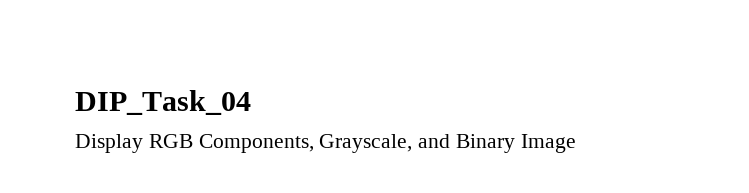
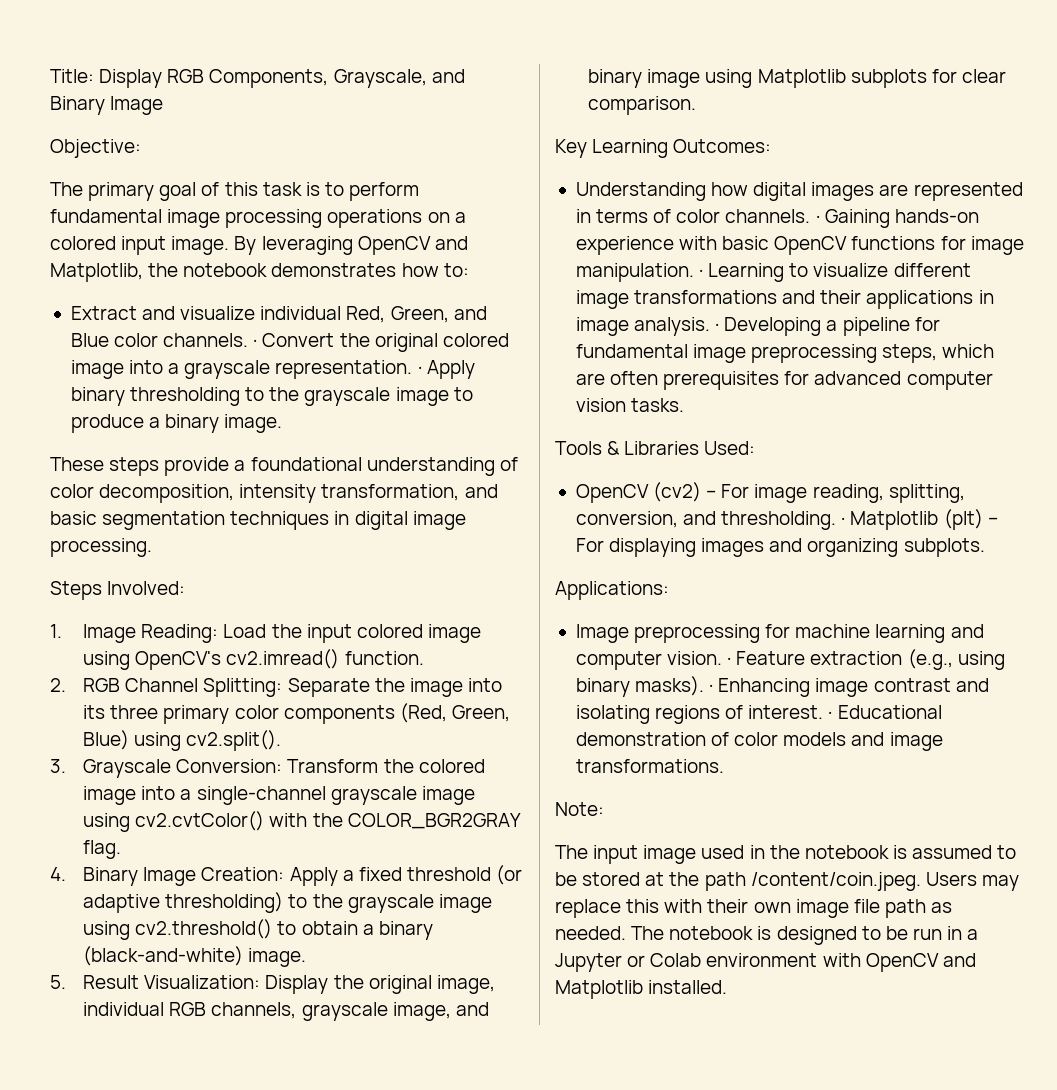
[75,90,251,115] DIP_Task_04 // -> [50,69,94,83] Title:
(576, 143) none -> [50,139,141,158] [50,182,420,201] [50,209,466,228] [50,236,468,255] [50,263,469,282] [70,306,487,323] [70,333,509,352] [70,360,475,379] [70,387,473,406] [70,414,283,433] [50,457,518,476] [50,484,498,503] [50,511,466,530] [50,538,152,557] [50,581,186,600] [50,624,481,643] [83,649,424,670] [50,678,502,697] [83,703,510,724] [83,730,282,751] [50,759,485,778] [83,786,475,805] [83,811,521,832] [83,840,122,859] [50,865,523,886] [83,892,492,913] [83,919,433,940] [83,946,307,967] [50,975,495,994] [83,1002,489,1021] [588,69,1006,88] [588,96,697,115] [555,139,772,158] [575,182,1023,201] [575,209,979,228] [575,236,1024,255] [575,263,971,282] [575,290,994,309] [575,317,940,336] [575,344,995,363] [575,371,993,390] [575,398,685,412] [555,441,756,455] [575,482,965,503] [575,509,998,530] [575,538,985,557] [555,581,669,600] [575,624,984,643] [575,649,1005,670] [575,676,989,697] [575,705,942,724] [575,732,943,751] [575,759,724,773] [555,802,604,816] [555,845,1017,864] [555,872,1019,891] [555,899,953,918] [555,926,979,945] [555,953,976,972] [555,980,728,999] // Objective: // The primary goal of this task is to perform fundamental image processing operations on a colored input image. By leveraging OpenCV and Matplotlib, the notebook demonstrates how to: // Extract and visualize individual Red, Green, and Blue color channels. · Convert the original colored image into a grayscale representation. · Apply binary thresholding to the grayscale image to produce a binary image. // These steps provide a foundational understanding of color decomposition, intensity transformation, and basic segmentation techniques in digital image processing. // Steps Involved: // 1. Image Reading: Load the input colored image using OpenCV's cv2.imread() function. // 2. RGB Channel Splitting: Separate the image into its three primary color components (Red, Green, Blue) using cv2.split(). // 3. Grayscale Conversion: Transform the colored image into a single-channel grayscale image using cv2.cvtColor() with the COLOR_BGR2GRAY flag. // 4. Binary Image Creation: Apply a fixed threshold (or adaptive thresholding) to the grayscale image using cv2.threshold() to obtain a binary (black-and-white) image. // 5. Result Visualization: Display the original image, individual RGB channels, grayscale image, and binary image using Matplotlib subplots for clear comparison. // Key Learning Outcomes: // Understanding how digital images are represented in terms of color channels. · Gaining hands-on experience with basic OpenCV functions for image manipulation. · Learning to visualize different image transformations and their applications in image analysis. · Developing a pipeline for fundamental image preprocessing steps, which are often prerequisites for advanced computer vision tasks. // Tools & Libraries Used: // OpenCV (cv2) – For image reading, splitting, conversion, and thresholding. · Matplotlib (plt) – For displaying images and organizing subplots. // Applications: // Image preprocessing for machine learning and computer vision. · Feature extraction (e.g., using binary masks). · Enhancing image contrast and isolating regions of interest. · Educational demonstration of color models and image transformations. // Note: // The input image used in the notebook is assumed to be stored at the path /content/coin.jpeg. Users may replace this with their own image file path as needed. The notebook is designed to be run in a Jupyter or Colab environment with OpenCV and Matplotlib installed.

